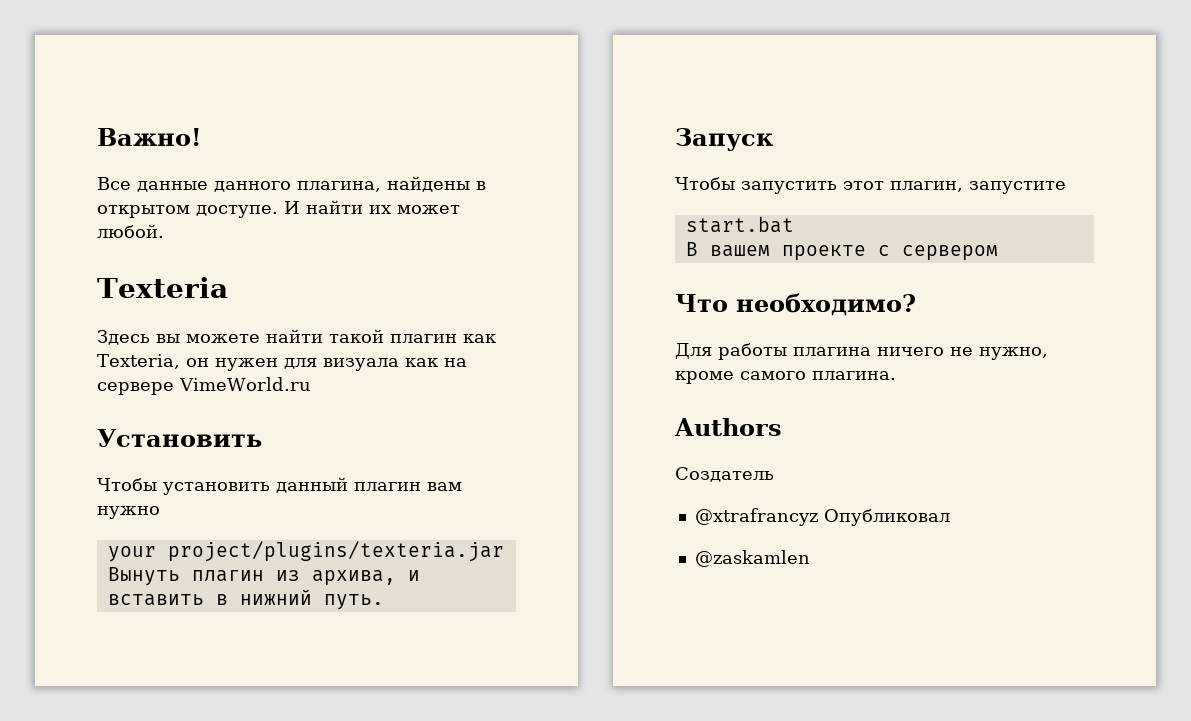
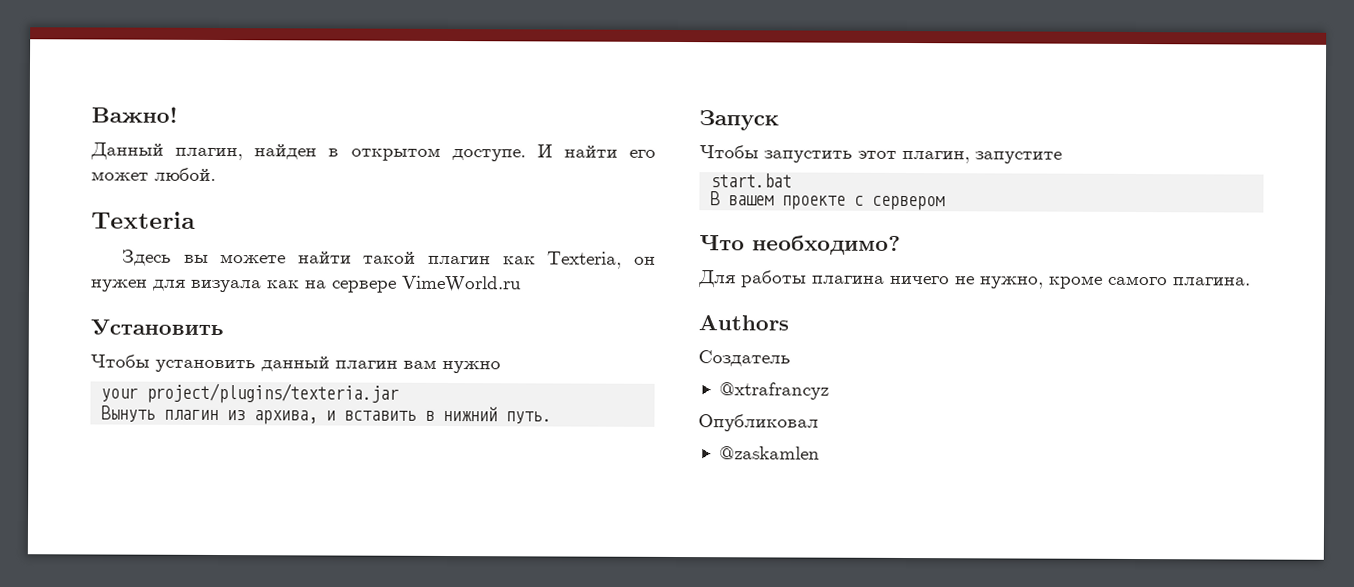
[97,176,470,192] Все данные данного плагина, найдены -> [90,142,318,161] Данный плагин, найден
[369,205,391,214] их -> [629,149,656,158] его
(818, 517) none -> (829, 391) //

